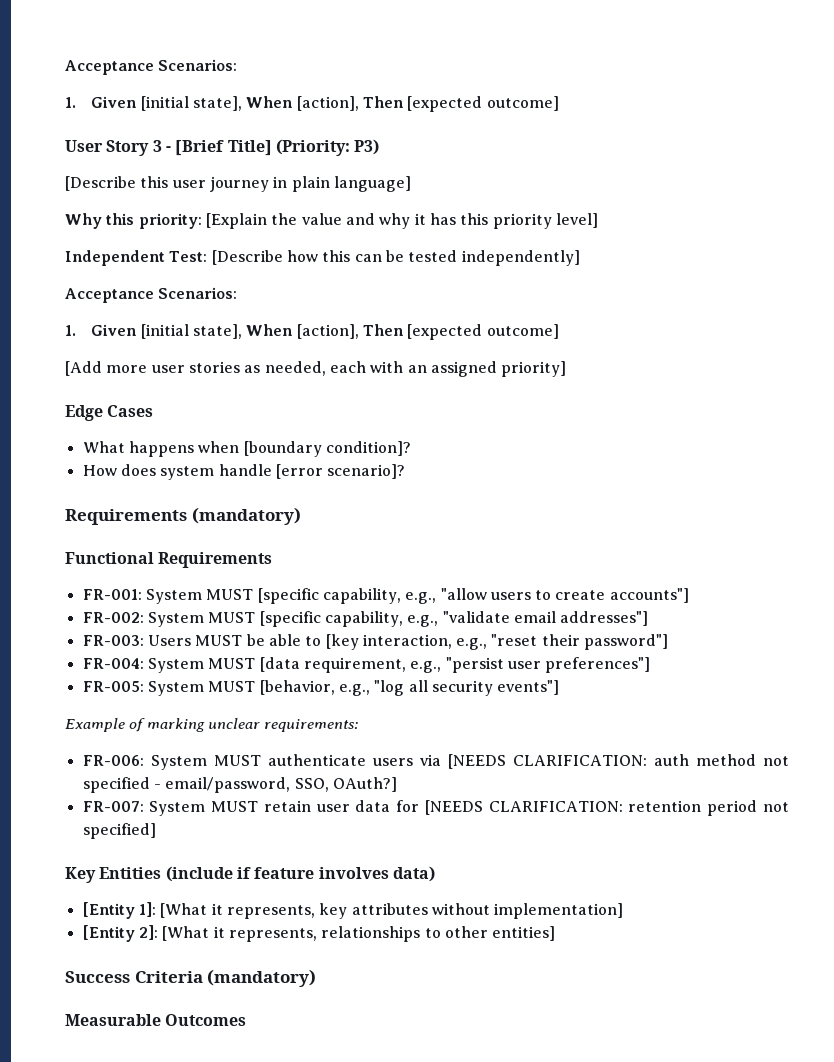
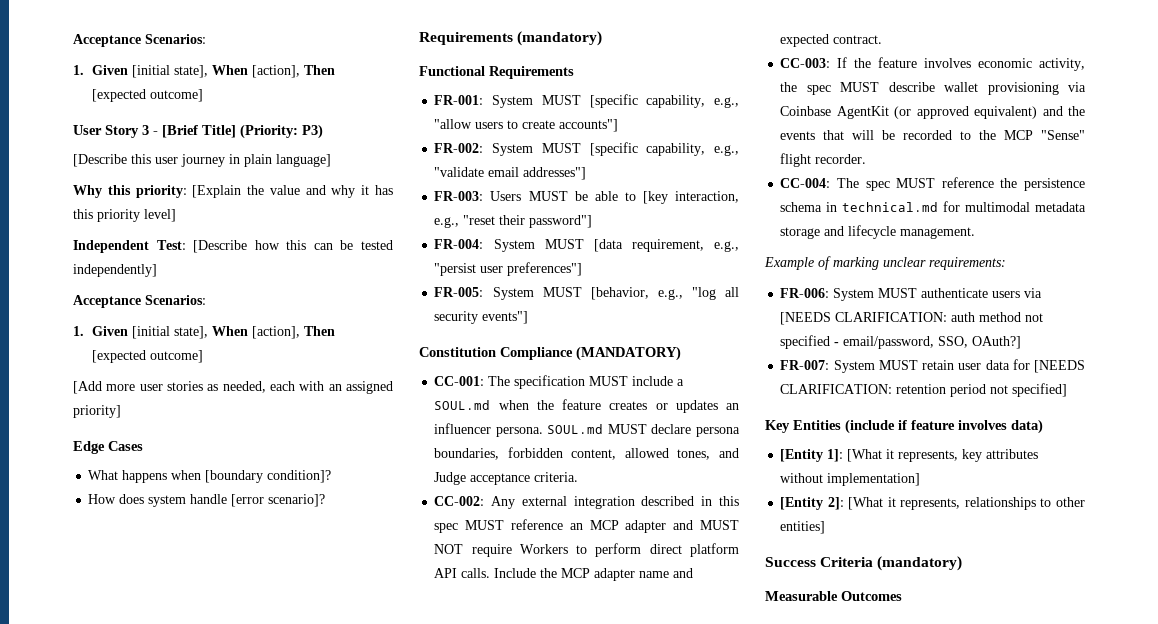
(560, 687) none -> [419,346,681,361] [434,375,685,389] [434,399,739,413] [434,423,740,437] [434,447,739,460] [434,472,579,485] [434,496,739,509] [434,519,739,533] [434,543,739,557] [434,568,694,581] [780,34,883,47] [780,57,1085,71] [780,82,1086,95] [780,106,1085,119] [780,130,1085,140] [780,153,867,167] [780,177,1085,191] [780,201,1086,212] [780,225,976,239] // Constitution Compliance (MANDATORY) // CC-001: The specification MUST include a SOUL.md when the feature creates or updates an influencer persona. SOUL.md MUST declare persona boundaries, forbidden content, allowed tones, and Judge acceptance criteria. // CC-002: Any external integration described in this spec MUST reference an MCP adapter and MUST NOT require Workers to perform direct platform API calls. Include the MCP adapter name and expected contract. // CC-003: If the feature involves economic activity, the spec MUST describe wallet provisioning via Coinbase AgentKit (or approved equivalent) and the events that will be recorded to the MCP "Sense" flight recorder. // CC-004: The spec MUST reference the persistence schema in technical.md for multimodal metadata storage and lifecycle management.

